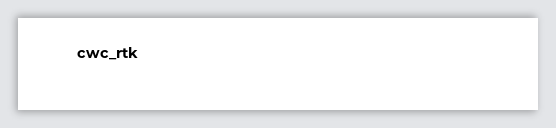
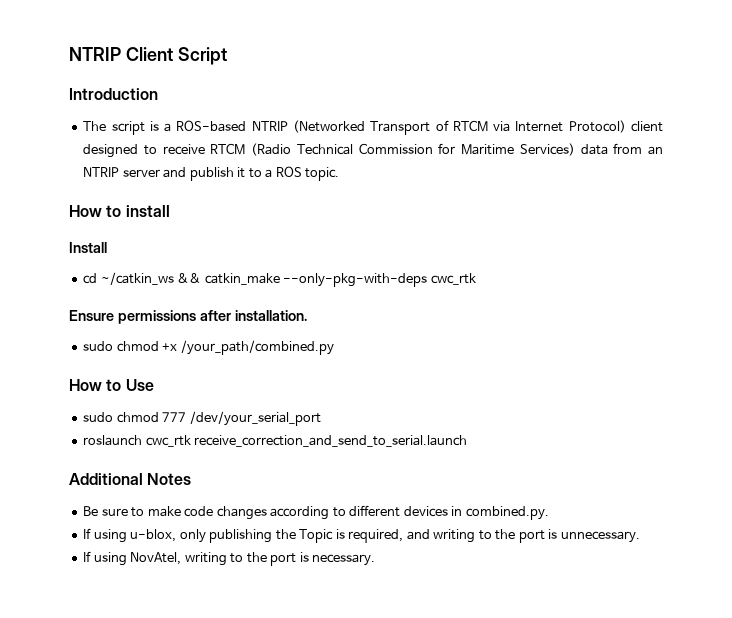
[77,47,138,60] cwc_rtk -> [69,47,227,65] [69,88,158,100] [83,120,663,135] [83,143,664,158] [83,166,340,181] [69,205,170,217] [69,242,107,253] [83,272,476,287] [69,310,307,324] [83,340,334,355] [69,379,154,391] [83,411,321,426] [83,435,468,447] [69,473,192,485] [83,505,549,520] [83,528,640,543] [83,551,376,566] NTRIP Client Script // Introduction // The script is a ROS-based NTRIP (Networked Transport of RTCM via Internet Protocol) client designed to receive RTCM (Radio Technical Commission for Maritime Services) data from an NTRIP server and publish it to a ROS topic. // How to install // Install // cd ~/catkin_ws && catkin_make --only-pkg-with-deps cwc_rtk // Ensure permissions after installation. // sudo chmod +x /your_path/combined.py // How to Use // sudo chmod 777 /dev/your_serial_port // roslaunch cwc_rtk receive_correction_and_send_to_serial.launch // Additional Notes // Be sure to make code changes according to different devices in combined.py. // If using u-blox, only publishing the Topic is required, and writing to the port is unnecessary. // If using NovAtel, writing to the port is necessary.

